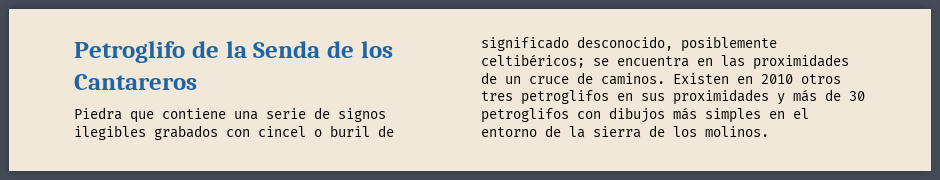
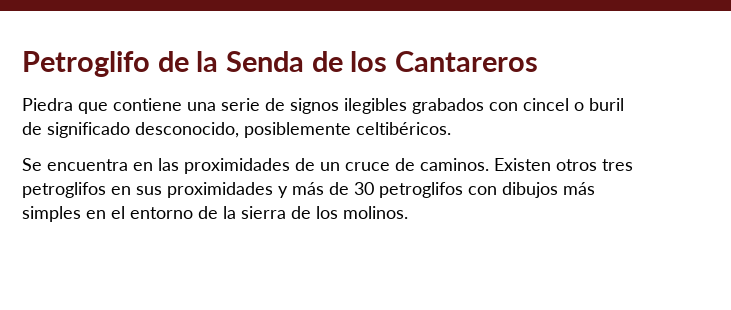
[481,54,609,68] celtibéricos; se -> [356,122,451,135] [22,158,42,171] celtibéricos. // Se
[737,74,793,84] en 2010 -> (551, 164) none

